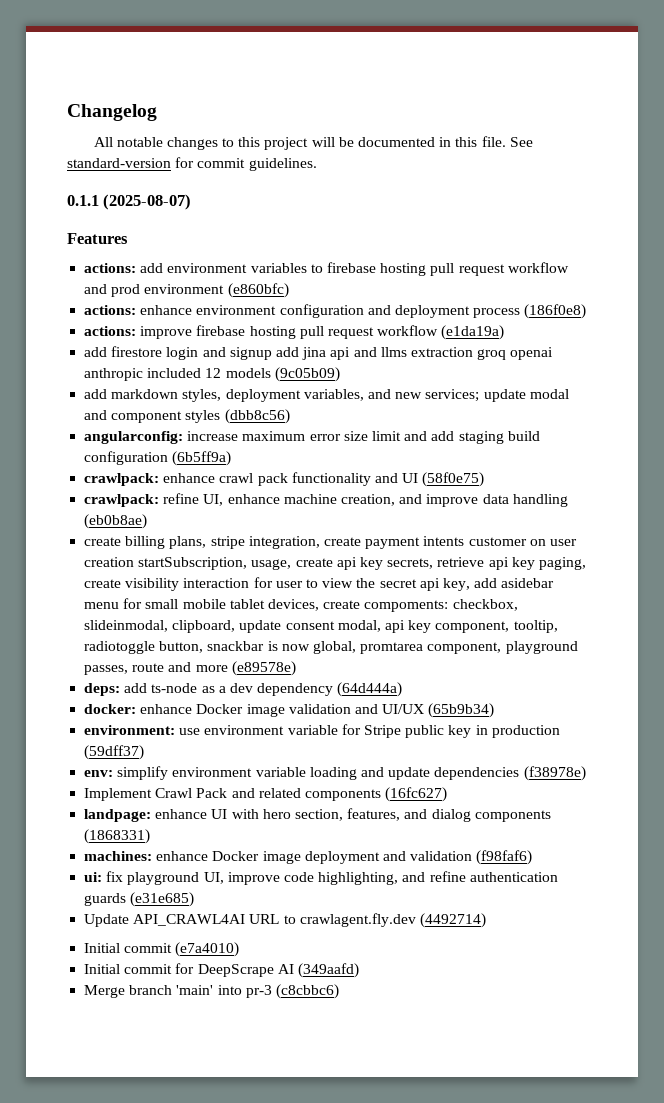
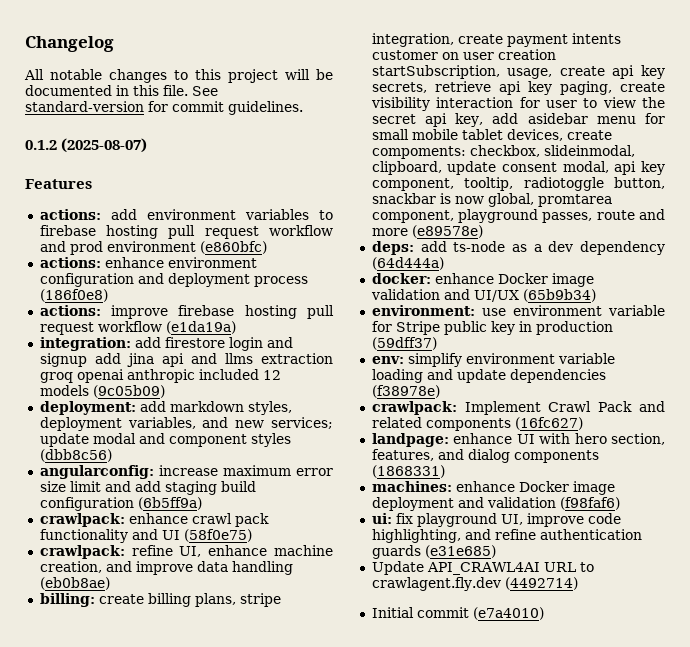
[67,195,99,206] 0.1.1 -> [25,140,57,150] 0.1.2
(505, 332) none -> [39,337,131,351] integration:
(340, 374) none -> [39,401,136,415] deployment:
(148, 521) none -> [39,593,95,607] billing:
(586, 773) none -> [371,401,457,415] crawlpack:
[84,963,359,978] [84,984,339,999] // Initial commit for DeepScrape AI (349aafd) // Merge branch 'main' into pr-3 (c8cbbc6) -> (544, 613) none

